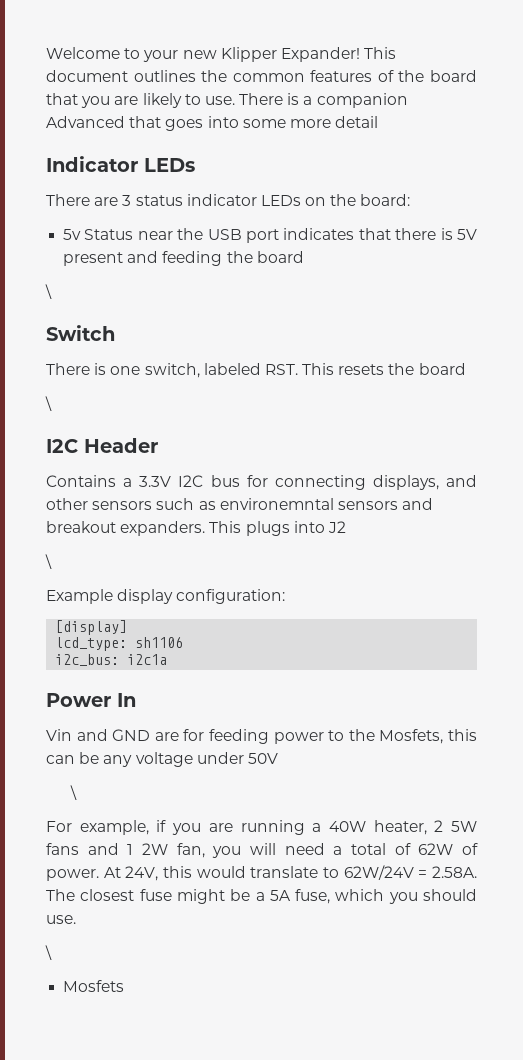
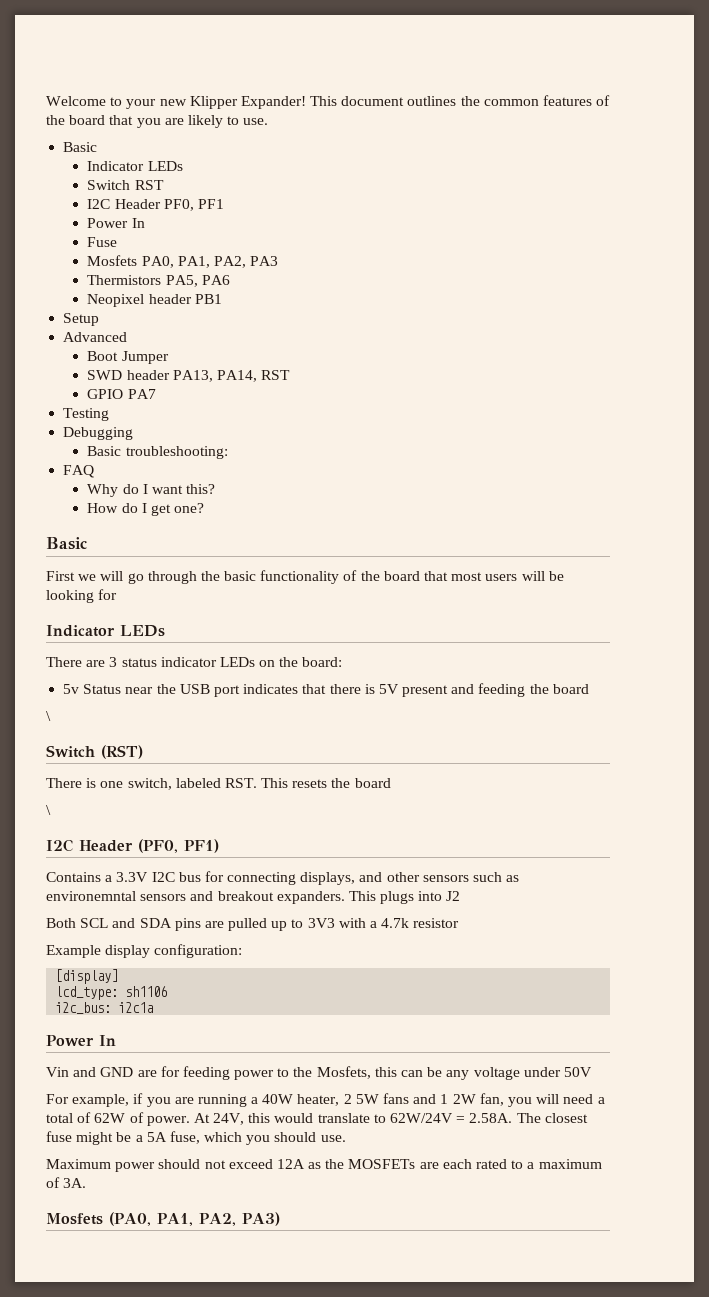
[239,93,408,108] [46,116,379,131] There is a companion Advanced that goes into some more detail -> [63,142,98,152] [87,161,183,171] [87,180,164,190] [87,199,224,211] [87,218,145,228] [87,237,118,247] [87,255,279,268] [87,275,230,287] [87,294,222,307] [63,313,100,326] [63,332,128,342] [87,351,169,364] [87,370,291,382] [87,389,156,399] [63,408,110,421] [63,427,134,440] [87,446,228,459] [63,465,95,478] [87,484,216,497] [87,503,205,516] [46,537,87,550] [46,570,564,584] [46,589,118,603] // Basic // Indicator LEDs // Switch RST // I2C Header PF0, PF1 // Power In // Fuse // Mosfets PA0, PA1, PA2, PA3 // Thermistors PA5, PA6 // Neopixel header PB1 // Setup // Advanced // Boot Jumper // SWD header PA13, PA14, RST // GPIO PA7 // Testing // Debugging // Basic troubleshooting: // FAQ // Why do I want this? // How do I get one? // Basic // First we will go through the basic functionality of the board that most users will be looking for
(115, 333) none -> [101,745,143,759] (RST)
(158, 445) none -> [138,839,219,853] (PF0, PF1)
[45,554,52,569] \ -> [46,918,460,931] Both SCL and SDA pins are pulled up to 3V3 with a 4.7k resistor
[69,785,77,800] // \ -> (592, 1072) none
[45,945,52,960] [63,980,125,992] \ // Mosfets -> [46,1159,602,1172] [46,1177,87,1188] [46,1212,280,1226] Maximum power should not exceed 12A as the MOSFETs are each rated to a maximum of 3A. // Mosfets (PA0, PA1, PA2, PA3)

